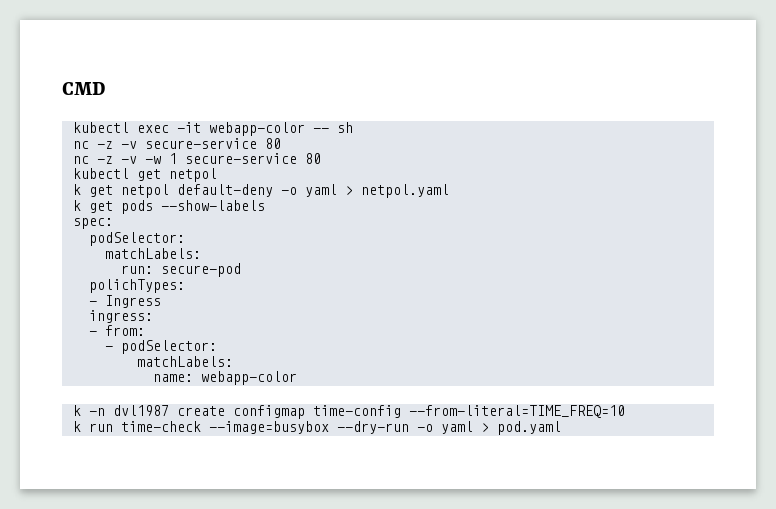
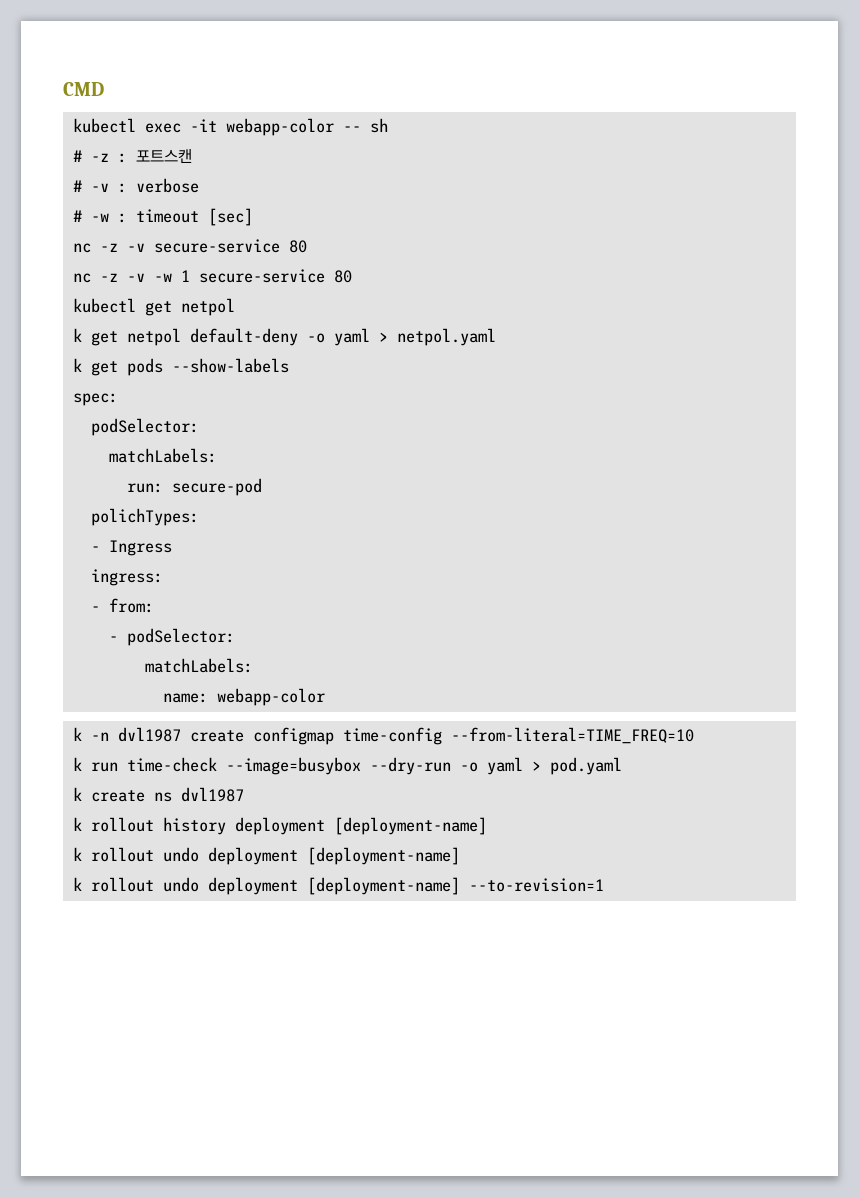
(354, 127) none -> [73,149,193,163] [73,178,200,193] [73,208,254,226] // # -z : 포트스캔 // # -v : verbose // # -w : timeout [sec]
(562, 428) none -> [73,787,245,802] [73,817,488,835] [73,847,461,865] [73,877,605,895] // k create ns dvl1987 // k rollout history deployment [deployment-name] // k rollout undo deployment [deployment-name] // k rollout undo deployment [deployment-name] --to-revision=1

